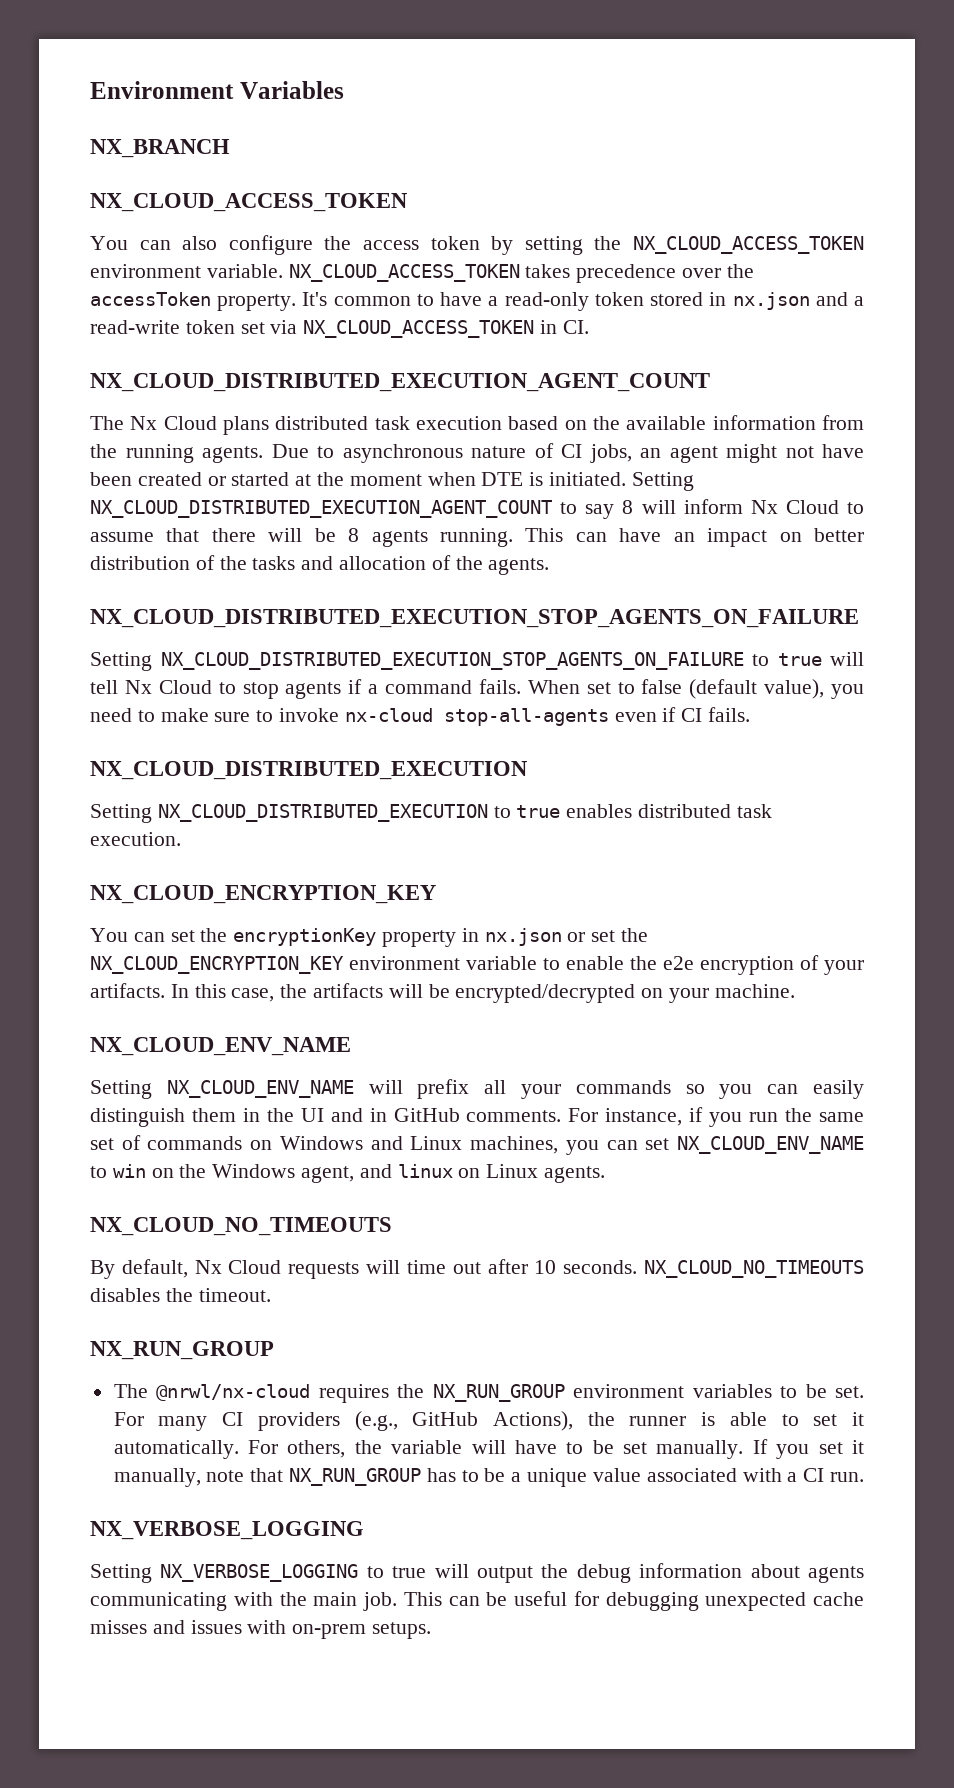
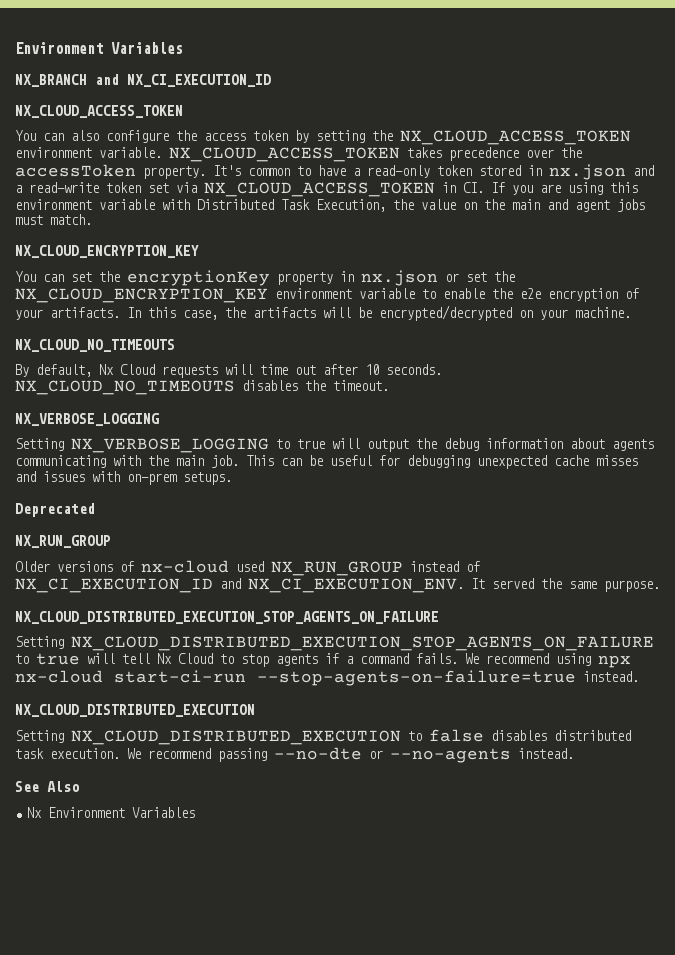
(230, 148) none -> [95,74,271,87] and NX_CI_EXECUTION_ID
[90,373,710,392] [90,415,864,435] [90,443,864,463] [90,472,694,491] [90,499,864,519] [90,528,865,547] [90,555,550,575] [90,609,859,628] [90,652,864,671] [90,679,864,699] [90,707,751,726] [90,761,527,780] [90,804,772,823] [90,832,181,846] // NX_CLOUD_DISTRIBUTED_EXECUTION_AGENT_COUNT // The Nx Cloud plans distributed task execution based on the available information from the running agents. Due to asynchronous nature of CI jobs, an agent might not have been created or started at the moment when DTE is initiated. Setting NX_CLOUD_DISTRIBUTED_EXECUTION_AGENT_COUNT to say 8 will inform Nx Cloud to assume that there will be 8 agents running. This can have an impact on better distribution of the tasks and allocation of the agents. // NX_CLOUD_DISTRIBUTED_EXECUTION_STOP_AGENTS_ON_FAILURE // Setting NX_CLOUD_DISTRIBUTED_EXECUTION_STOP_AGENTS_ON_FAILURE to true will tell Nx Cloud to stop agents if a command fails. When set to false (default value), you need to make sure to invoke nx-cloud stop-all-agents even if CI fails. // NX_CLOUD_DISTRIBUTED_EXECUTION // Setting NX_CLOUD_DISTRIBUTED_EXECUTION to true enables distributed task execution. -> [491,182,638,195] [15,199,645,212] [15,214,92,225] If you are using this environment variable with Distributed Task Execution, the value on the main and agent jobs must match.
[90,1037,351,1056] [90,1079,864,1099] [90,1107,864,1127] [90,1135,865,1155] [90,1164,606,1183] // NX_CLOUD_ENV_NAME // Setting NX_CLOUD_ENV_NAME will prefix all your commands so you can easily distinguish them in the UI and in GitHub comments. For instance, if you run the same set of commands on Windows and Linux machines, you can set NX_CLOUD_ENV_NAME to win on the Windows agent, and linux on Linux agents. -> (631, 312) none
[90,1341,274,1360] [113,1384,865,1403] [113,1411,864,1431] [113,1439,865,1459] [113,1468,864,1487] // NX_RUN_GROUP // The @nrwl/nx-cloud requires the NX_RUN_GROUP environment variables to be set. For many CI providers (e.g., GitHub Actions), the runner is able to set it automatically. For others, the variable will have to be set manually. If you set it manually, note that NX_RUN_GROUP has to be a unique value associated with a CI run. -> (389, 385) none
(432, 1630) none -> [15,503,95,517] [15,535,111,548] [15,560,480,576] [15,578,660,593] [15,611,439,624] [15,636,654,651] [15,653,631,668] [15,670,639,686] [15,704,255,717] [15,729,631,745] [15,747,574,763] [15,781,79,792] [27,807,196,818] // Deprecated // NX_RUN_GROUP // Older versions of nx-cloud used NX_RUN_GROUP instead of NX_CI_EXECUTION_ID and NX_CI_EXECUTION_ENV. It served the same purpose. // NX_CLOUD_DISTRIBUTED_EXECUTION_STOP_AGENTS_ON_FAILURE // Setting NX_CLOUD_DISTRIBUTED_EXECUTION_STOP_AGENTS_ON_FAILURE to true will tell Nx Cloud to stop agents if a command fails. We recommend using npx nx-cloud start-ci-run --stop-agents-on-failure=true instead. // NX_CLOUD_DISTRIBUTED_EXECUTION // Setting NX_CLOUD_DISTRIBUTED_EXECUTION to false disables distributed task execution. We recommend passing --no-dte or --no-agents instead. // See Also // Nx Environment Variables

